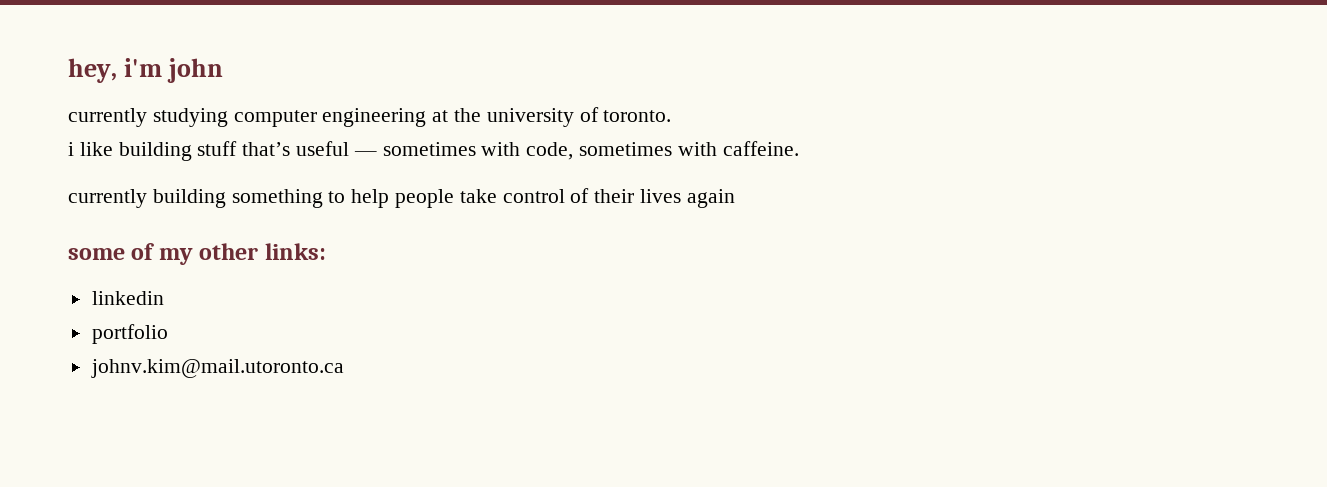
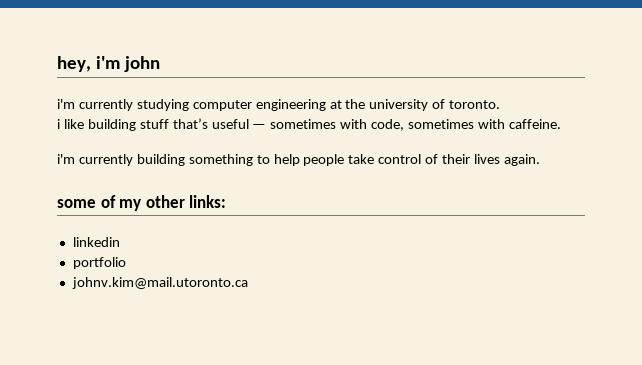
(224, 70) none -> [57,99,75,109] i'm
(799, 148) none -> [57,154,75,164] i'm
[686,189,735,208] again -> [503,154,540,166] again.

